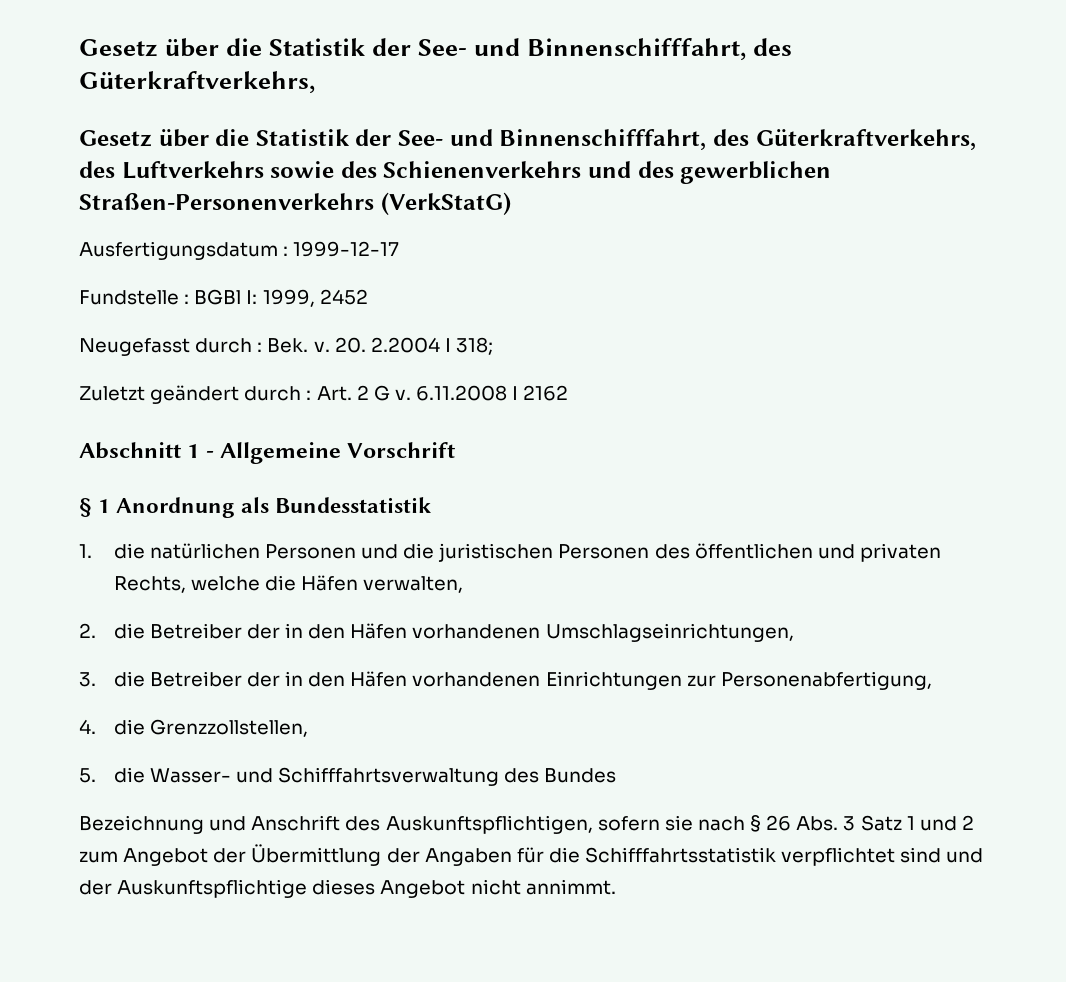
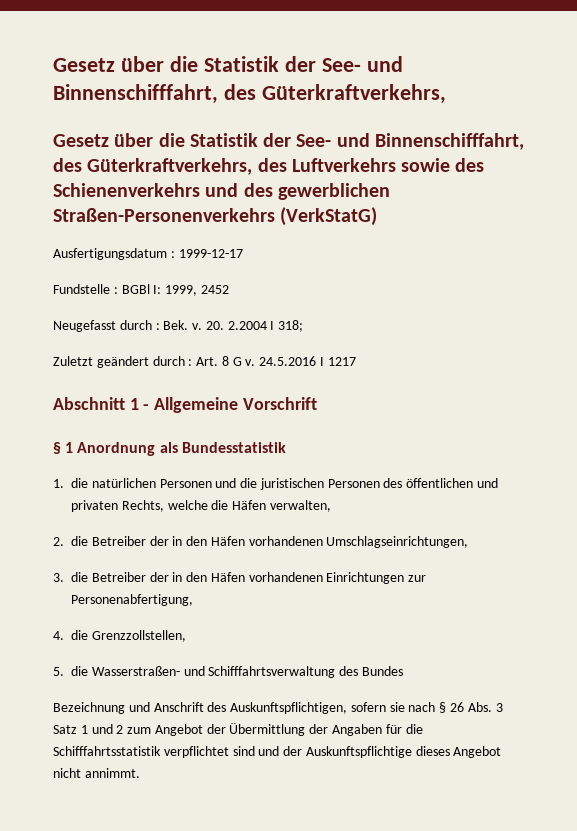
[356,385,369,400] 2 -> [221,356,229,366] 8
[416,385,569,401] 6.11.2008 I 2162 -> [259,356,356,366] 24.5.2016 I 1217
[149,768,231,783] Wasser- -> [91,666,180,676] Wasserstraßen-

